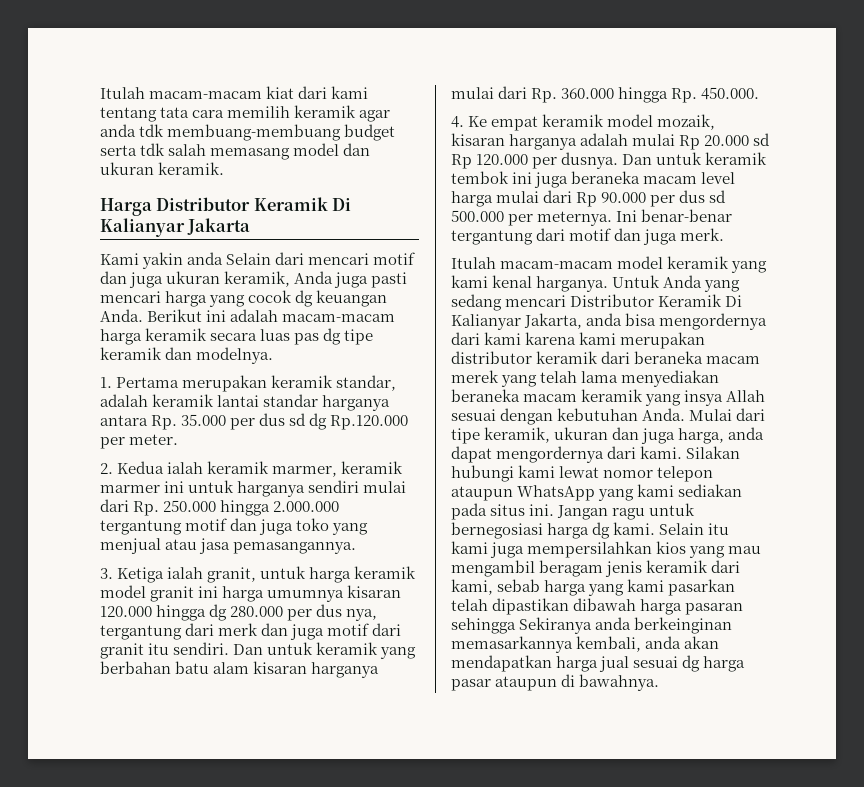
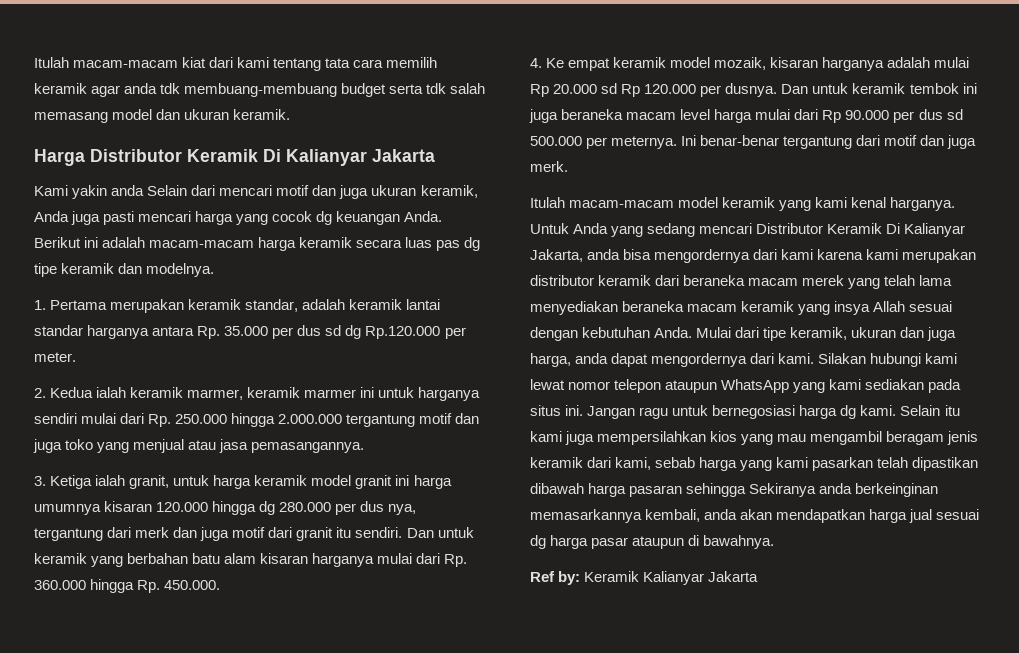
(660, 682) none -> [530,571,759,585] // Ref by: Keramik Kalianyar Jakarta

